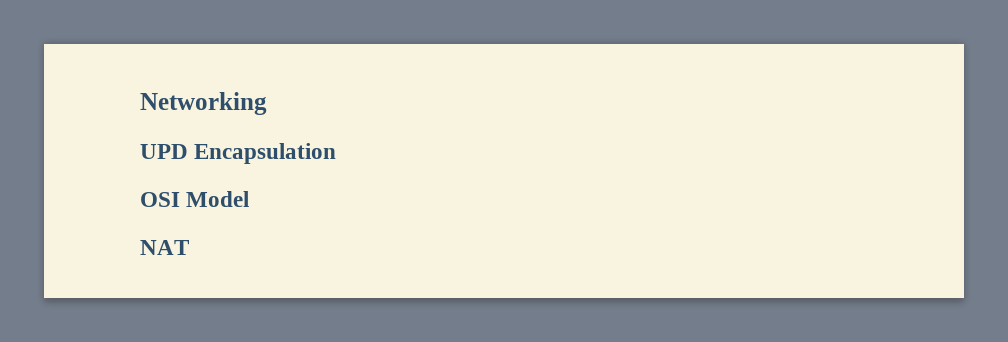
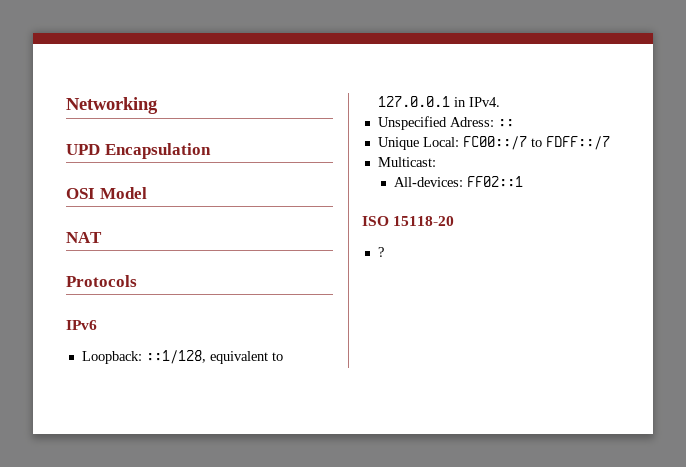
(189, 247) none -> [66,275,137,287] [66,320,97,330] [81,350,283,364] [377,96,500,107] [377,116,514,130] [377,136,610,150] [377,157,436,167] [393,176,523,187] [362,216,455,226] [377,247,384,257] // Protocols // IPv6 // Loopback: ::1/128, equivalent to 127.0.0.1 in IPv4. // Unspecified Adress: :: // Unique Local: FC00::/7 to FDFF::/7 // Multicast: // All-devices: FF02::1 // ISO 15118-20 // ?

